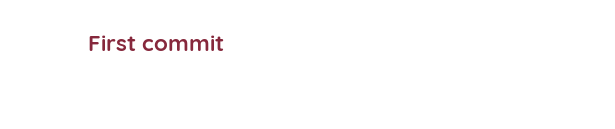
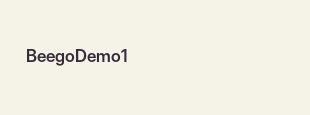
[88,35,225,51] First commit -> [26,49,127,66] BeegoDemo1

